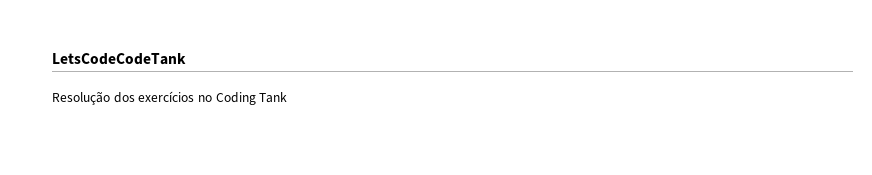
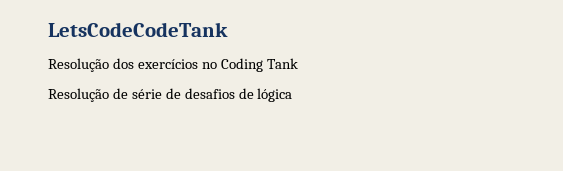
(288, 97) none -> [48,88,293,102] // Resolução de série de desafios de lógica

